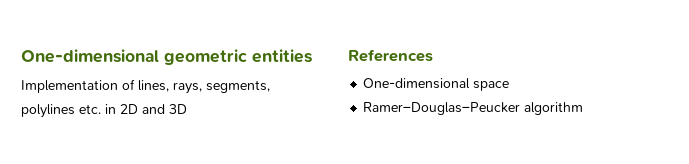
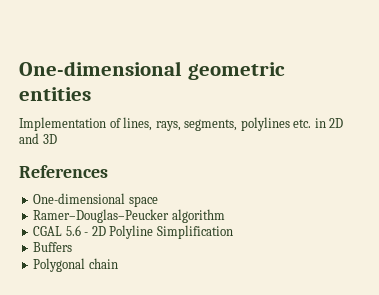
(584, 108) none -> [33,225,233,239] [33,242,73,252] [33,258,118,272] // CGAL 5.6 - 2D Polyline Simplification // Buffers // Polygonal chain

